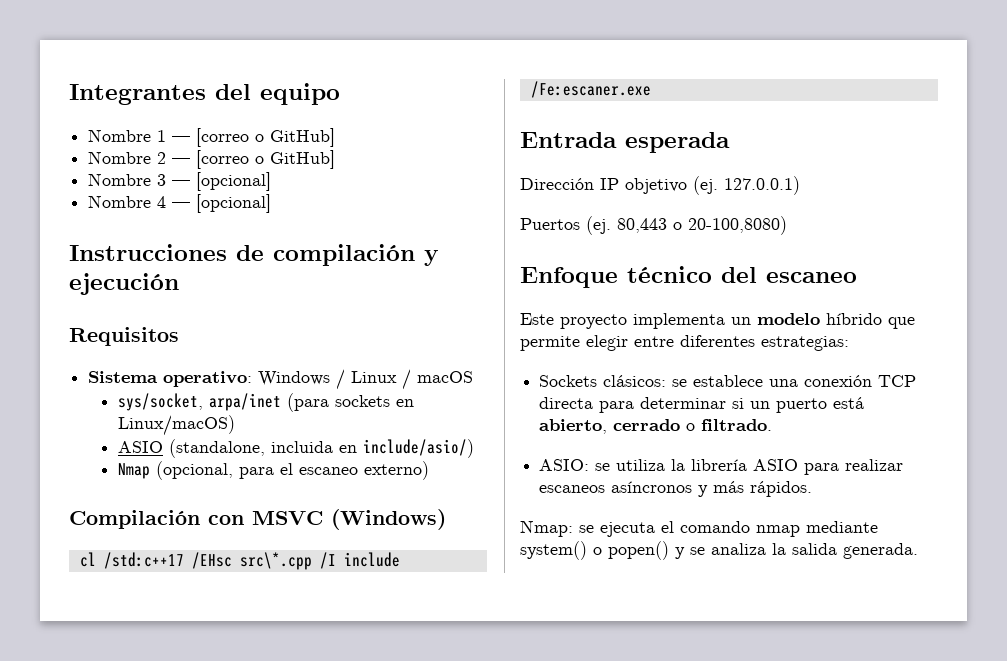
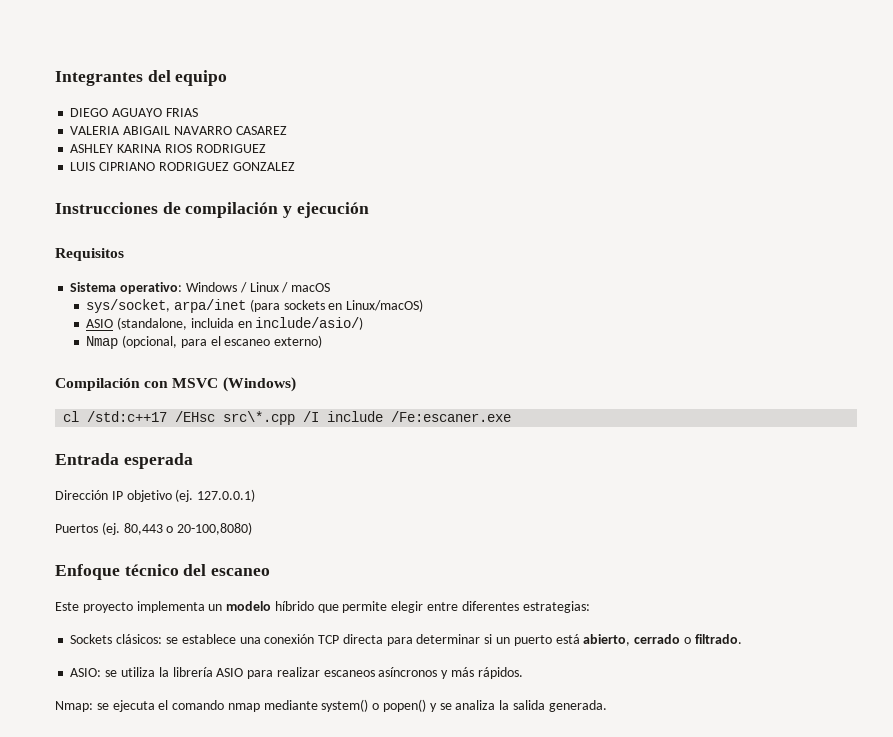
[88,128,336,147] [88,150,336,169] [88,172,272,191] [88,194,272,213] Nombre 1 — [correo o GitHub] // Nombre 2 — [correo o GitHub] // Nombre 3 — [opcional] // Nombre 4 — [opcional] -> [70,108,198,117] [70,126,287,135] [70,144,266,153] [70,162,295,171] DIEGO AGUAYO FRIAS // VALERIA ABIGAIL NAVARRO CASAREZ // ASHLEY KARINA RIOS RODRIGUEZ // LUIS CIPRIANO RODRIGUEZ GONZALEZ

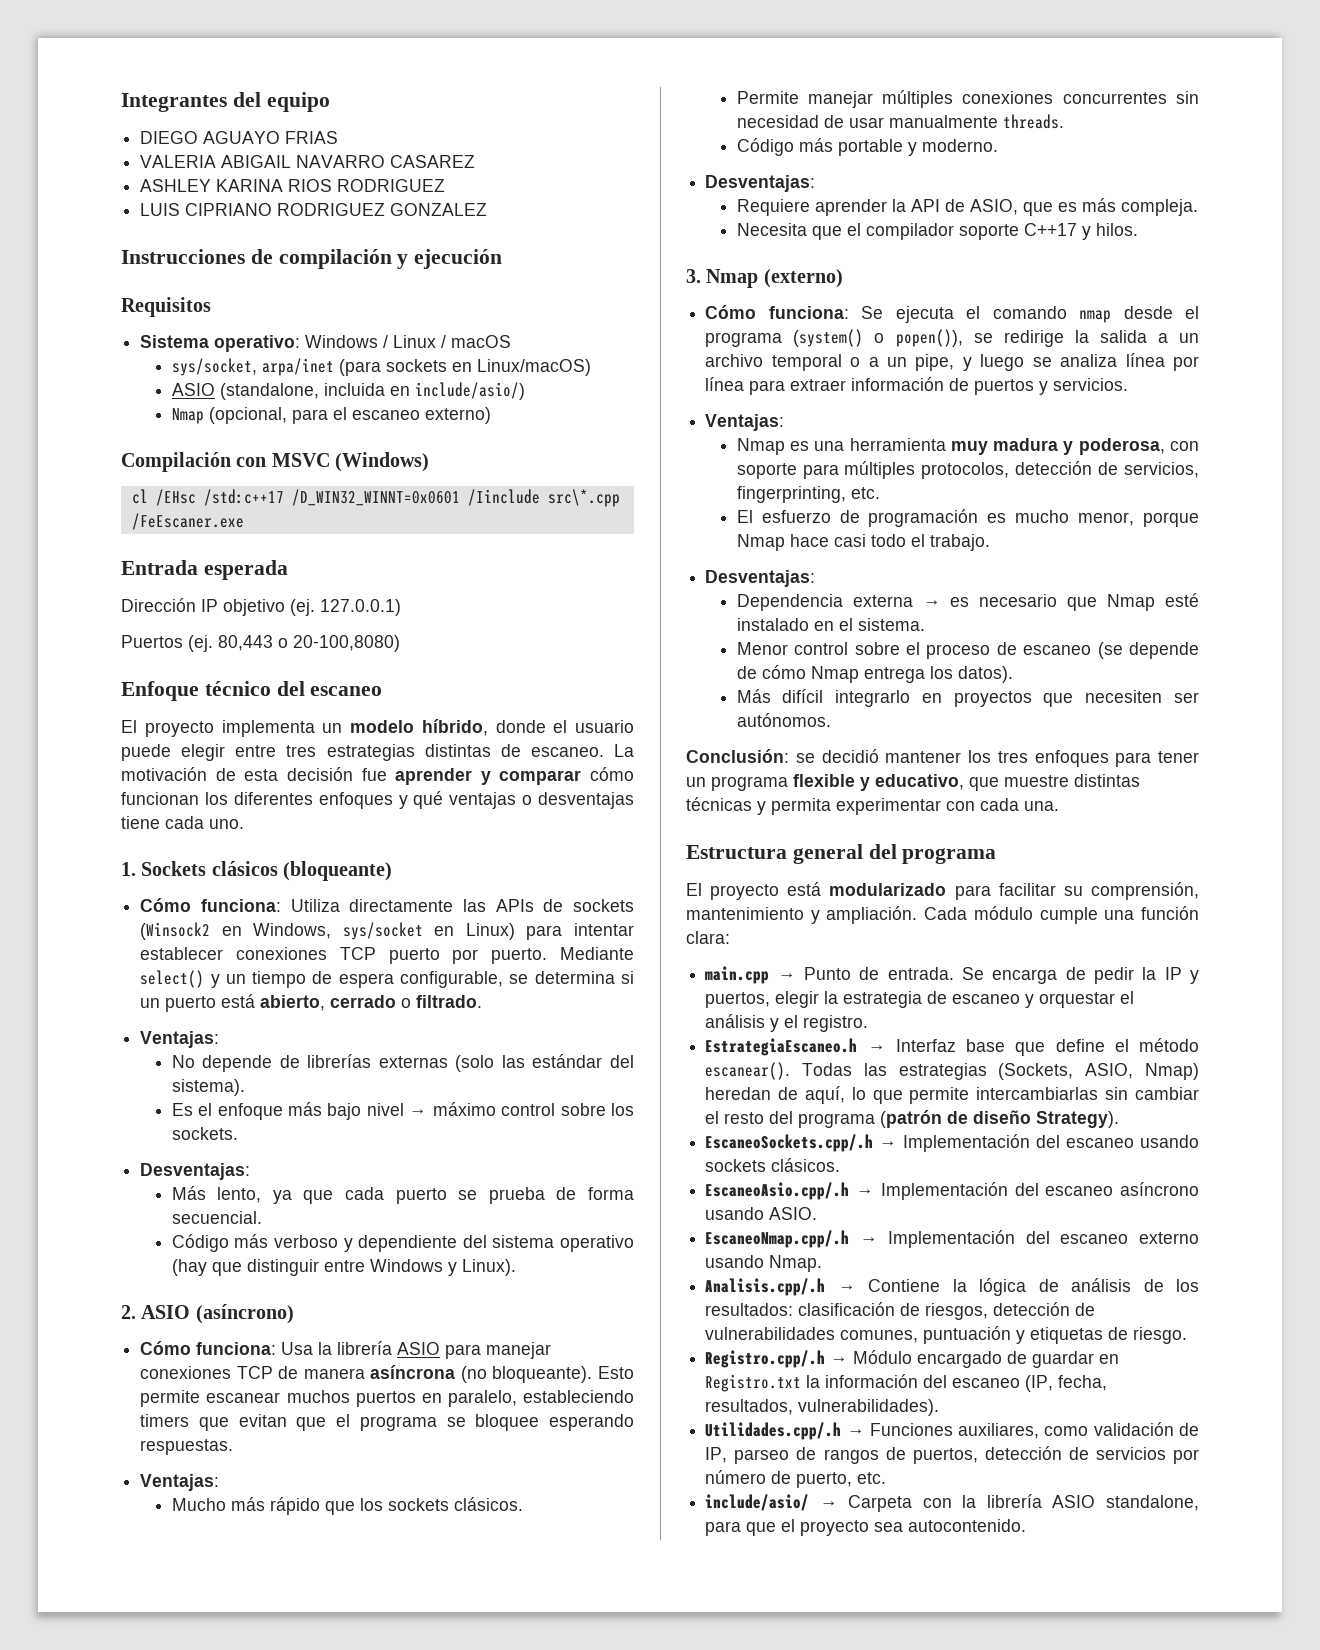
[87,411,512,425] /std:c++17 /EHsc src\*.cpp /I include /Fe:escaner.exe -> [155,489,620,507] [131,513,244,530] /EHsc /std:c++17 /D_WIN32_WINNT=0x0601 /Iinclude src\*.cpp /FeEscaner.exe
[55,602,79,611] Este -> [121,720,137,733] El
[274,601,590,613] [70,634,481,646] híbrido que permite elegir entre diferentes estrategias: // Sockets clásicos: se establece una conexión TCP directa para determinar -> [421,719,634,736] [121,744,634,761] [121,767,634,785] [121,791,634,809] [121,816,244,829] [121,861,393,881] [140,898,634,912] [140,922,634,940] [140,947,634,964] [140,970,615,988] híbrido, donde el usuario puede elegir entre tres estrategias distintas de escaneo. La motivación de esta decisión fue aprender y comparar cómo funcionan los diferentes enfoques y qué ventajas o desventajas tiene cada uno. // 1. Sockets clásicos (bloqueante) // Cómo funciona: Utiliza directamente las APIs de sockets (Winsock2 en Windows, sys/socket en Linux) para intentar establecer conexiones TCP puerto por puerto. Mediante select() y un tiempo de espera configurable, se determina
[70,667,523,679] [55,699,607,712] ASIO: se utiliza la librería ASIO para realizar escaneos asíncronos y más rápidos. // Nmap: se ejecuta el comando nmap mediante system() o popen() y se analiza la salida generada. -> [140,1031,220,1048] [171,1054,634,1072] [171,1079,245,1096] [171,1102,634,1120] [171,1127,238,1140] [140,1163,251,1180] [171,1186,635,1204] [171,1211,262,1224] [171,1234,634,1252] [171,1259,516,1276] [121,1304,294,1324] [140,1341,552,1359] [140,1365,634,1383] [140,1390,634,1407] [140,1414,634,1431] [140,1439,234,1455] [140,1474,220,1491] [171,1497,523,1515] [736,90,1199,108] [736,114,1064,129] [736,138,998,156] [705,175,816,192] [736,198,1198,216] [736,223,1138,240] [686,269,843,288] [705,305,1199,323] [705,329,1199,347] [705,353,1199,371] [705,377,1129,395] [705,414,785,431] [736,438,1199,455] [736,461,1199,479] [736,486,880,503] [736,509,1199,527] [736,534,990,551] [705,570,816,587] [736,593,1199,611] [736,618,925,631] [736,642,1199,659] [736,665,1013,683] [736,689,1199,707] [736,713,831,727] [686,749,1199,767] [686,774,1140,791] [686,797,1059,815] [686,844,997,864] [686,882,1199,900] [686,906,1199,924] [686,931,730,944] [705,966,1199,984] [705,991,1135,1008] [705,1014,869,1032] [705,1038,1199,1056] [705,1062,1199,1080] [705,1086,1199,1104] [705,1110,1120,1128] [705,1134,1199,1152] [705,1158,841,1172] [705,1182,1199,1200] [705,1207,818,1220] [705,1230,1199,1248] [705,1255,823,1272] [705,1278,1199,1296] [705,1302,1096,1320] [705,1326,1188,1344] [705,1350,1120,1368] [705,1374,1108,1392] [705,1399,940,1416] [705,1422,1199,1440] [705,1446,1199,1464] [705,1470,887,1488] [705,1494,1199,1512] [705,1519,1027,1536] Ventajas: // No depende de librerías externas (solo las estándar del sistema). // Es el enfoque más bajo nivel → máximo control sobre los sockets. // Desventajas: // Más lento, ya que cada puerto se prueba de forma secuencial. // Código más verboso y dependiente del sistema operativo (hay que distinguir entre Windows y Linux). // 2. ASIO (asíncrono) // Cómo funciona: Usa la librería ASIO para manejar conexiones TCP de manera asíncrona (no bloqueante). Esto permite escanear muchos puertos en paralelo, estableciendo timers que evitan que el programa se bloquee esperando respuestas. // Ventajas: // Mucho más rápido que los sockets clásicos. // Permite manejar múltiples conexiones concurrentes sin necesidad de usar manualmente threads. // Código más portable y moderno. // Desventajas: // Requiere aprender la API de ASIO, que es más compleja. // Necesita que el compilador soporte C++17 y hilos. // 3. Nmap (externo) // Cómo funciona: Se ejecuta el comando nmap desde el programa (system() o popen()), se redirige la salida a un archivo temporal o a un pipe, y luego se analiza línea por línea para extraer información de puertos y servicios. // Ventajas: // Nmap es una herramienta muy madura y poderosa, con soporte para múltiples protocolos, detección de servicios, fingerprinting, etc. // El esfuerzo de programación es mucho menor, porque Nmap hace casi todo el trabajo. // Desventajas: // Dependencia externa → es necesario que Nmap esté instalado en el sistema. // Menor control sobre el proceso de escaneo (se depende de cómo Nmap entrega los datos). // Más difícil integrarlo en proyectos que necesiten ser autónomos. // Conclusión: se decidió mantener los tres enfoques para tener un programa flexible y educativo, que muestre distintas técnicas y permita experimentar con cada una. // Estructura general del programa // El proyecto está modularizado para facilitar su comprensión, mantenimiento y ampliación. Cada módulo cumple una función clara: // main.cpp → Punto de entrada. Se encarga de pedir la IP y puertos, elegir la estrategia de escaneo y orquestar el análisis y el registro. // EstrategiaEscaneo.h → Interfaz base que define el método escanear(). Todas las estrategias (Sockets, ASIO, Nmap) heredan de aquí, lo que permite intercambiarlas sin cambiar el resto del programa (patrón de diseño Strategy). // EscaneoSockets.cpp/.h → Implementación del escaneo usando sockets clásicos. // EscaneoAsio.cpp/.h → Implementación del escaneo asíncrono usando ASIO. // EscaneoNmap.cpp/.h → Implementación del escaneo externo usando Nmap. // Analisis.cpp/.h → Contiene la lógica de análisis de los resultados: clasificación de riesgos, detección de vulnerabilidades comunes, puntuación y etiquetas de riesgo. // Registro.cpp/.h → Módulo encargado de guardar en Registro.txt la información del escaneo (IP, fecha, resultados, vulnerabilidades). // Utilidades.cpp/.h → Funciones auxiliares, como validación de IP, parseo de rangos de puertos, detección de servicios por número de puerto, etc. // include/asio/ → Carpeta con la librería ASIO standalone, para que el proyecto sea autocontenido.

